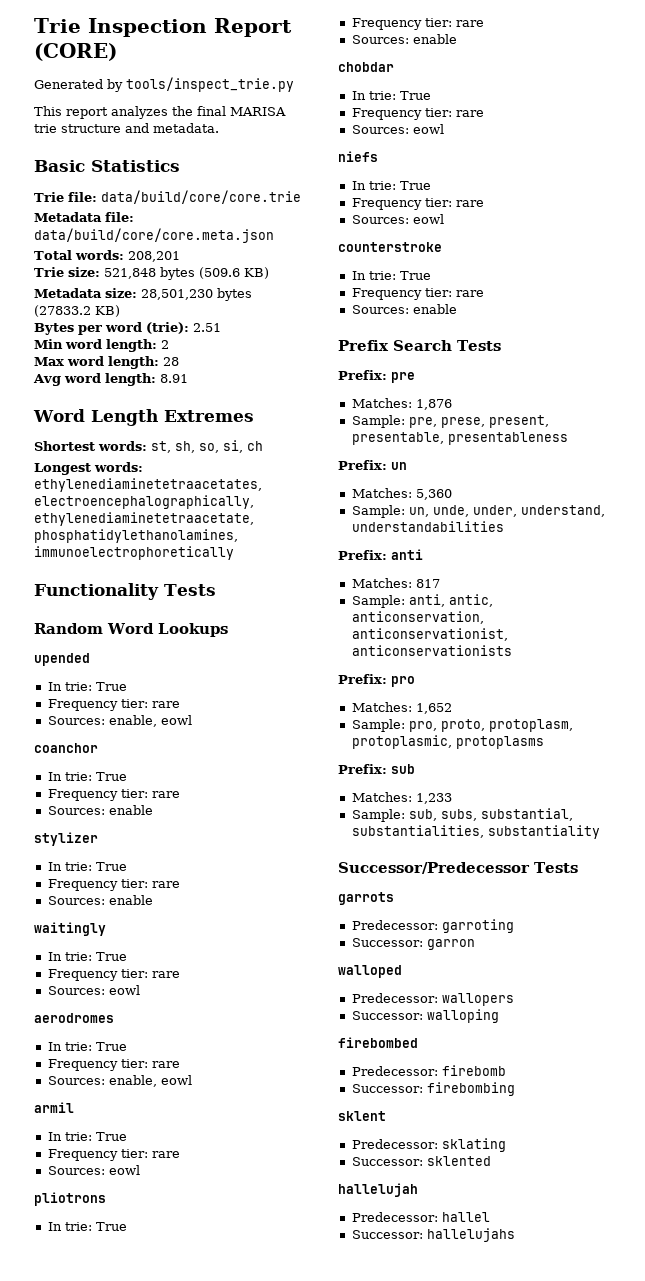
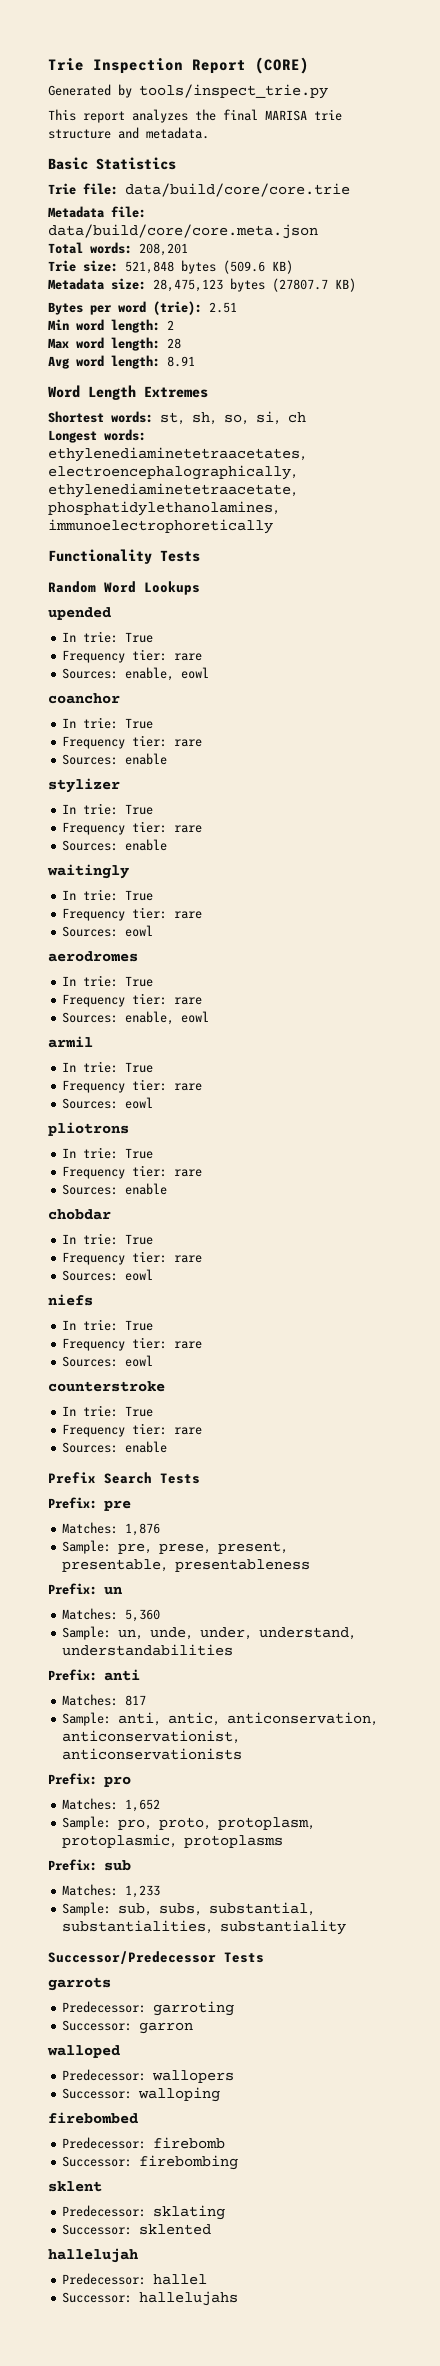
[141,288,252,301] [34,305,91,317] 28,501,230 bytes (27833.2 -> [153,278,328,292] 28,475,123 bytes (27807.7

